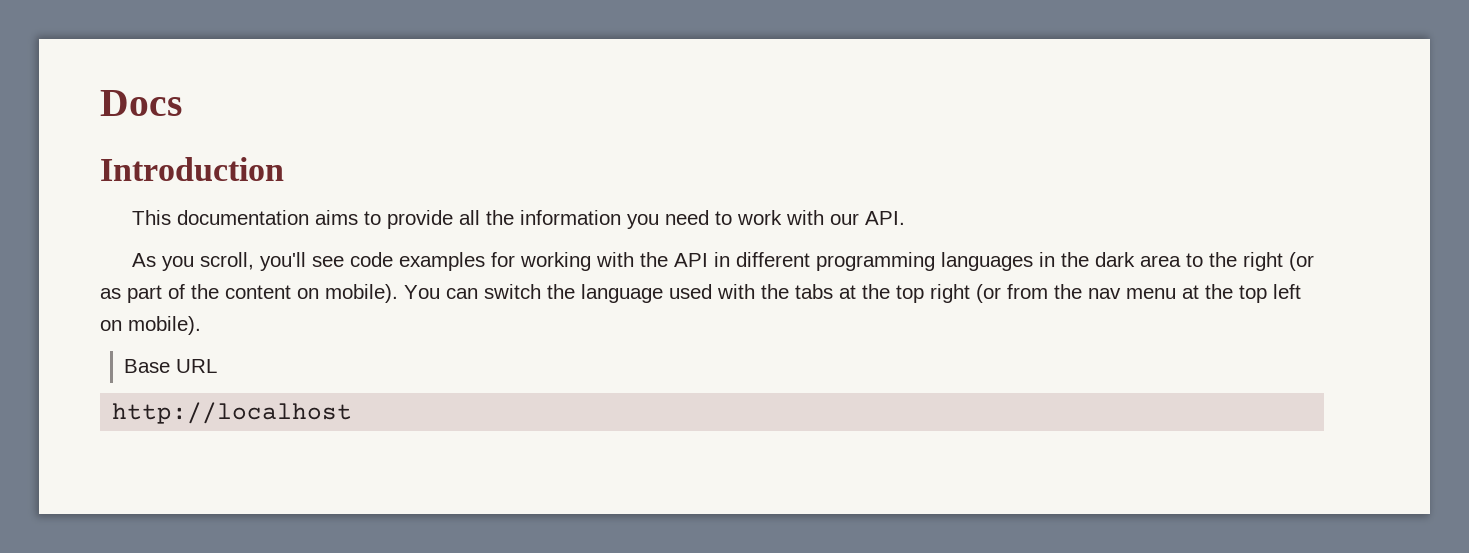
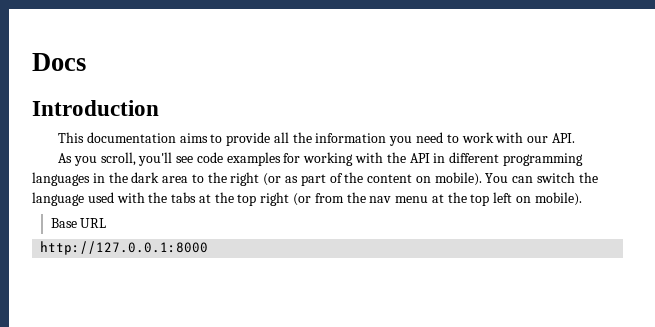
[112,402,353,424] http://localhost -> [40,241,209,255] http://127.0.0.1:8000

